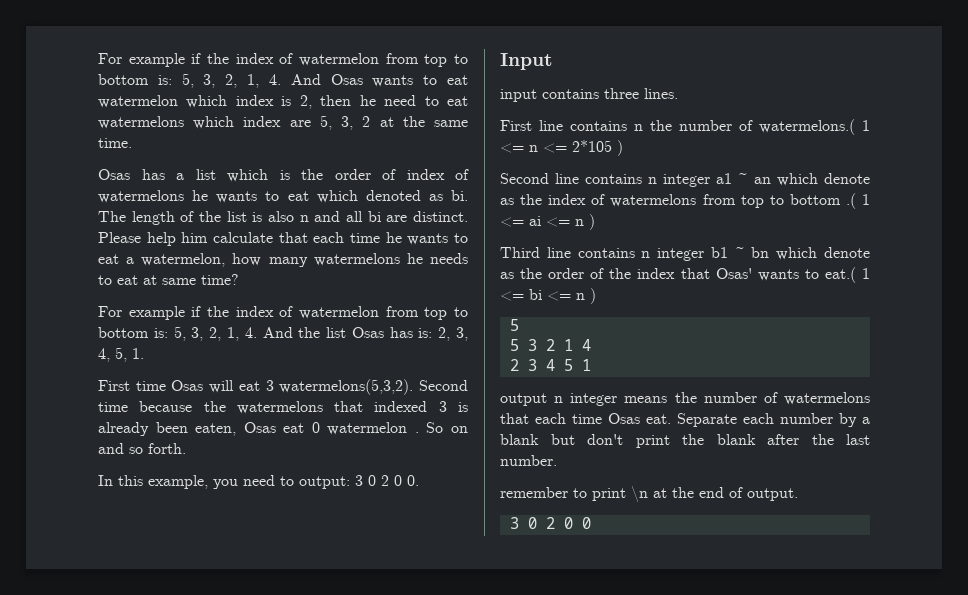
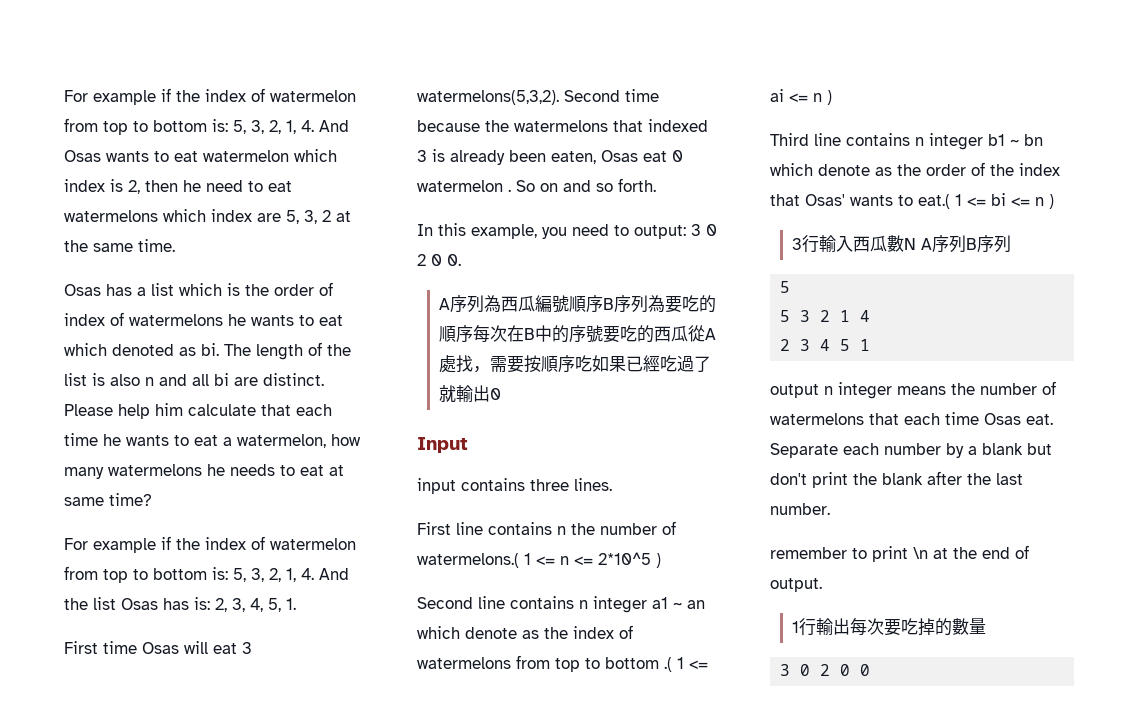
(419, 480) none -> [439,295,717,313] [439,325,717,343] [439,355,712,373] [439,385,502,402] // A序列為西瓜編號順序B序列為要吃的順序每次在B中的序號要吃的西瓜從A處找，需要按順序吃如果已經吃過了就輸出0
[572,140,612,152] 2*105 -> [598,552,651,565] 2*10^5
(596, 296) none -> [792,235,1012,253] // 3行輸入西瓜數N A序列B序列
(798, 494) none -> [792,618,987,636] // 1行輸出每次要吃掉的數量

